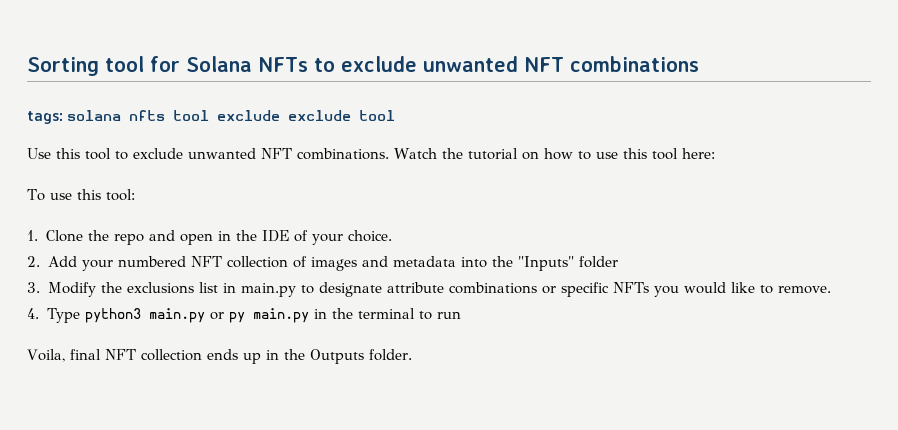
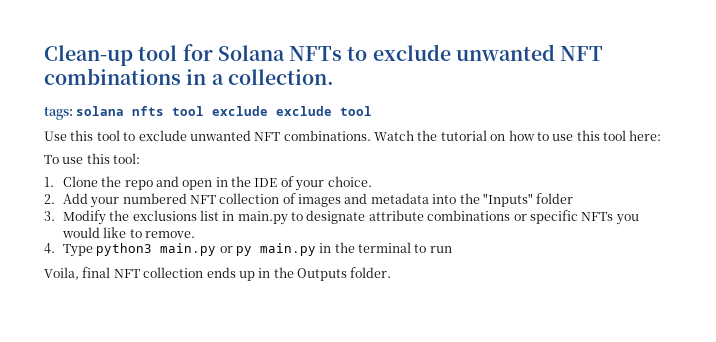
[27,57,99,76] Sorting -> [44,45,133,66] Clean-up
(699, 64) none -> [186,69,334,85] in a collection.

